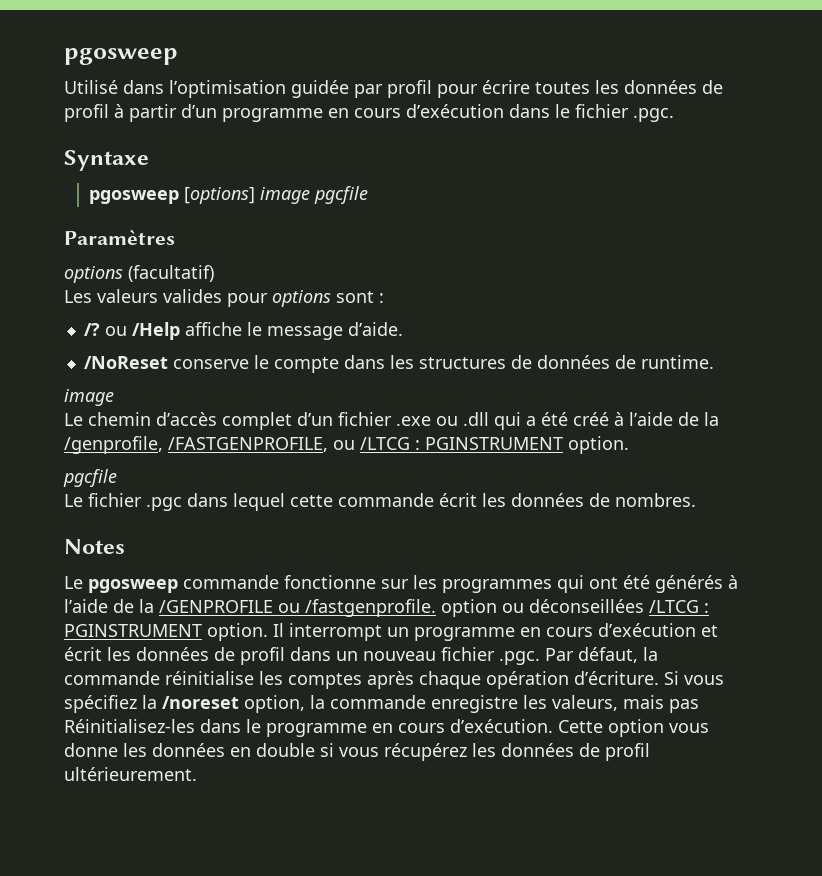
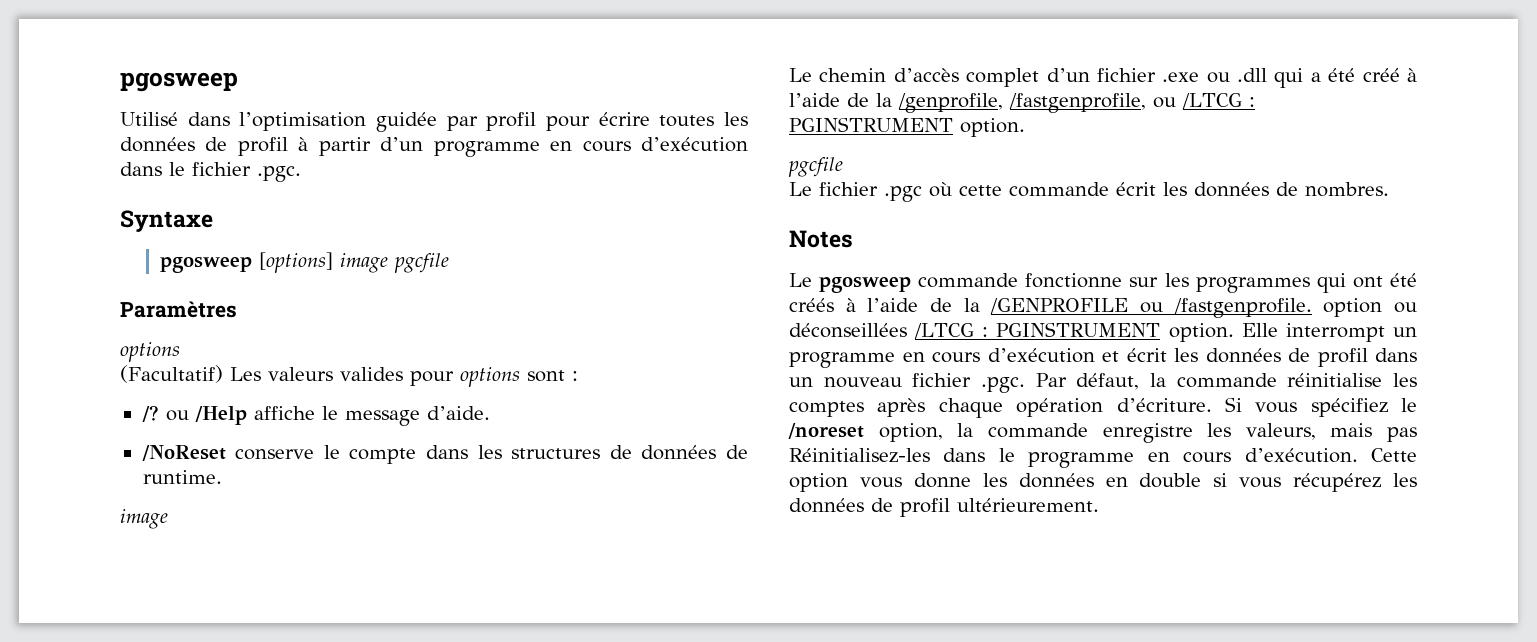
[128,265,214,282] (facultatif) // -> [120,365,223,383] // (Facultatif)
[168,437,328,452] /FASTGENPROFILE, -> [1009,93,1146,113] /fastgenprofile,
[187,493,285,511] dans lequel -> [929,182,952,197] où
[655,575,723,593] générés -> [789,298,834,312] créés
[273,623,284,637] Il -> [1241,323,1278,337] Elle
[142,695,157,709] la -> [1401,398,1417,412] le

